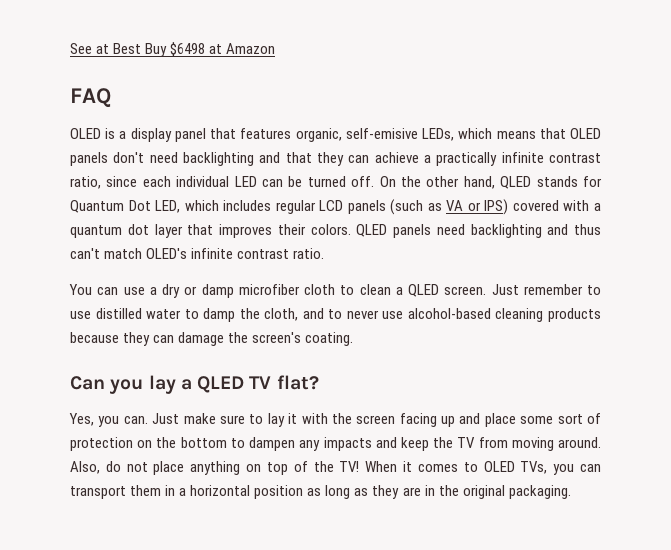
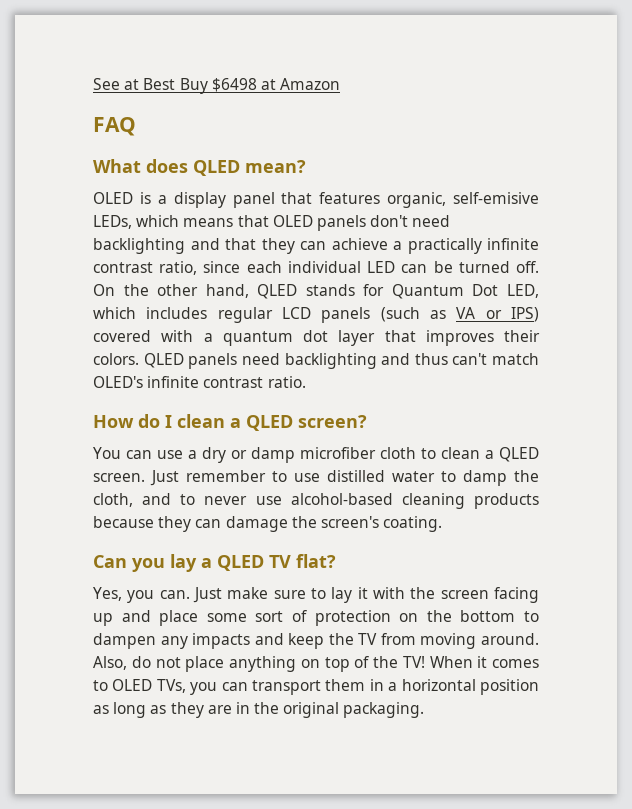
(111, 98) none -> [93,159,306,176] // What does QLED mean?
(325, 253) none -> [93,414,367,431] // How do I clean a QLED screen?

